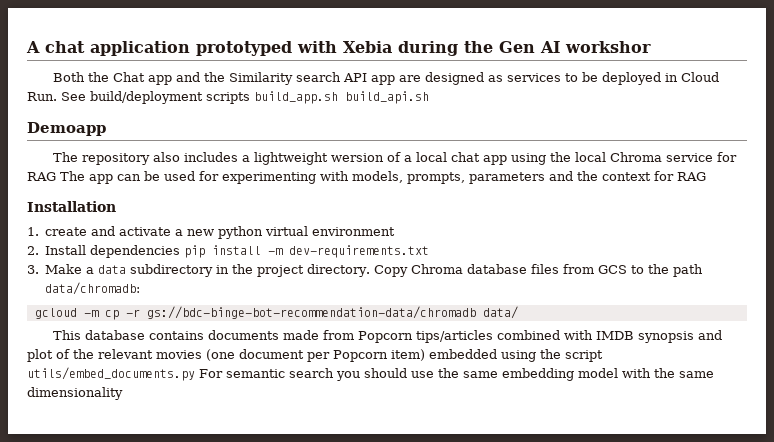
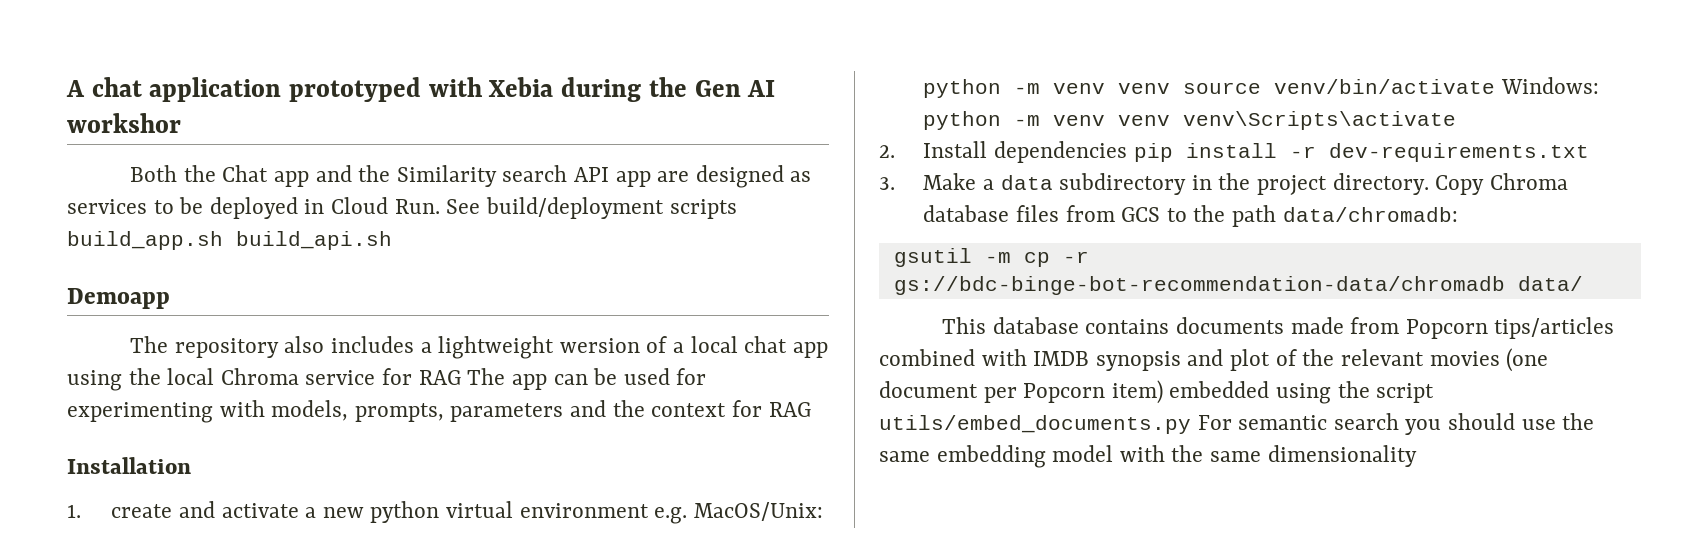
(396, 231) none -> [654,502,823,524] [923,77,1600,98] [923,111,1457,130] e.g. MacOS/Unix: python -m venv venv source venv/bin/activate Windows: python -m venv venv venv\Scripts\activate
[268,248,284,255] -m -> [1289,146,1316,158] -r
[34,308,77,319] gcloud -> [893,248,972,267] gsutil

